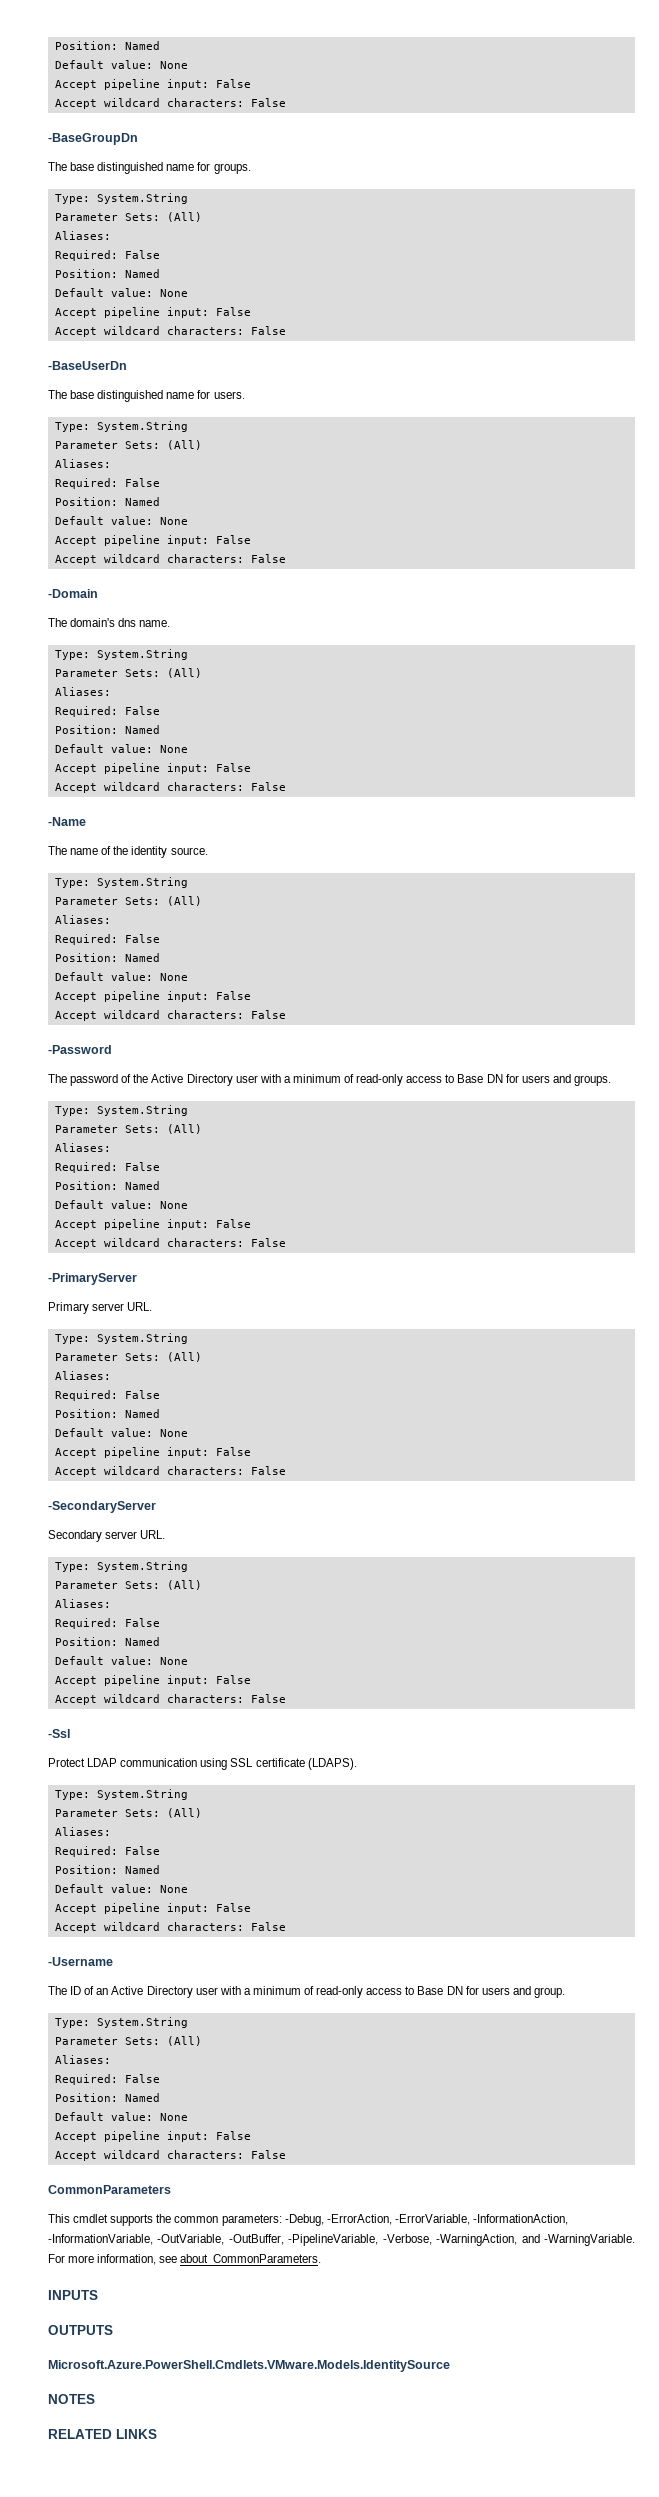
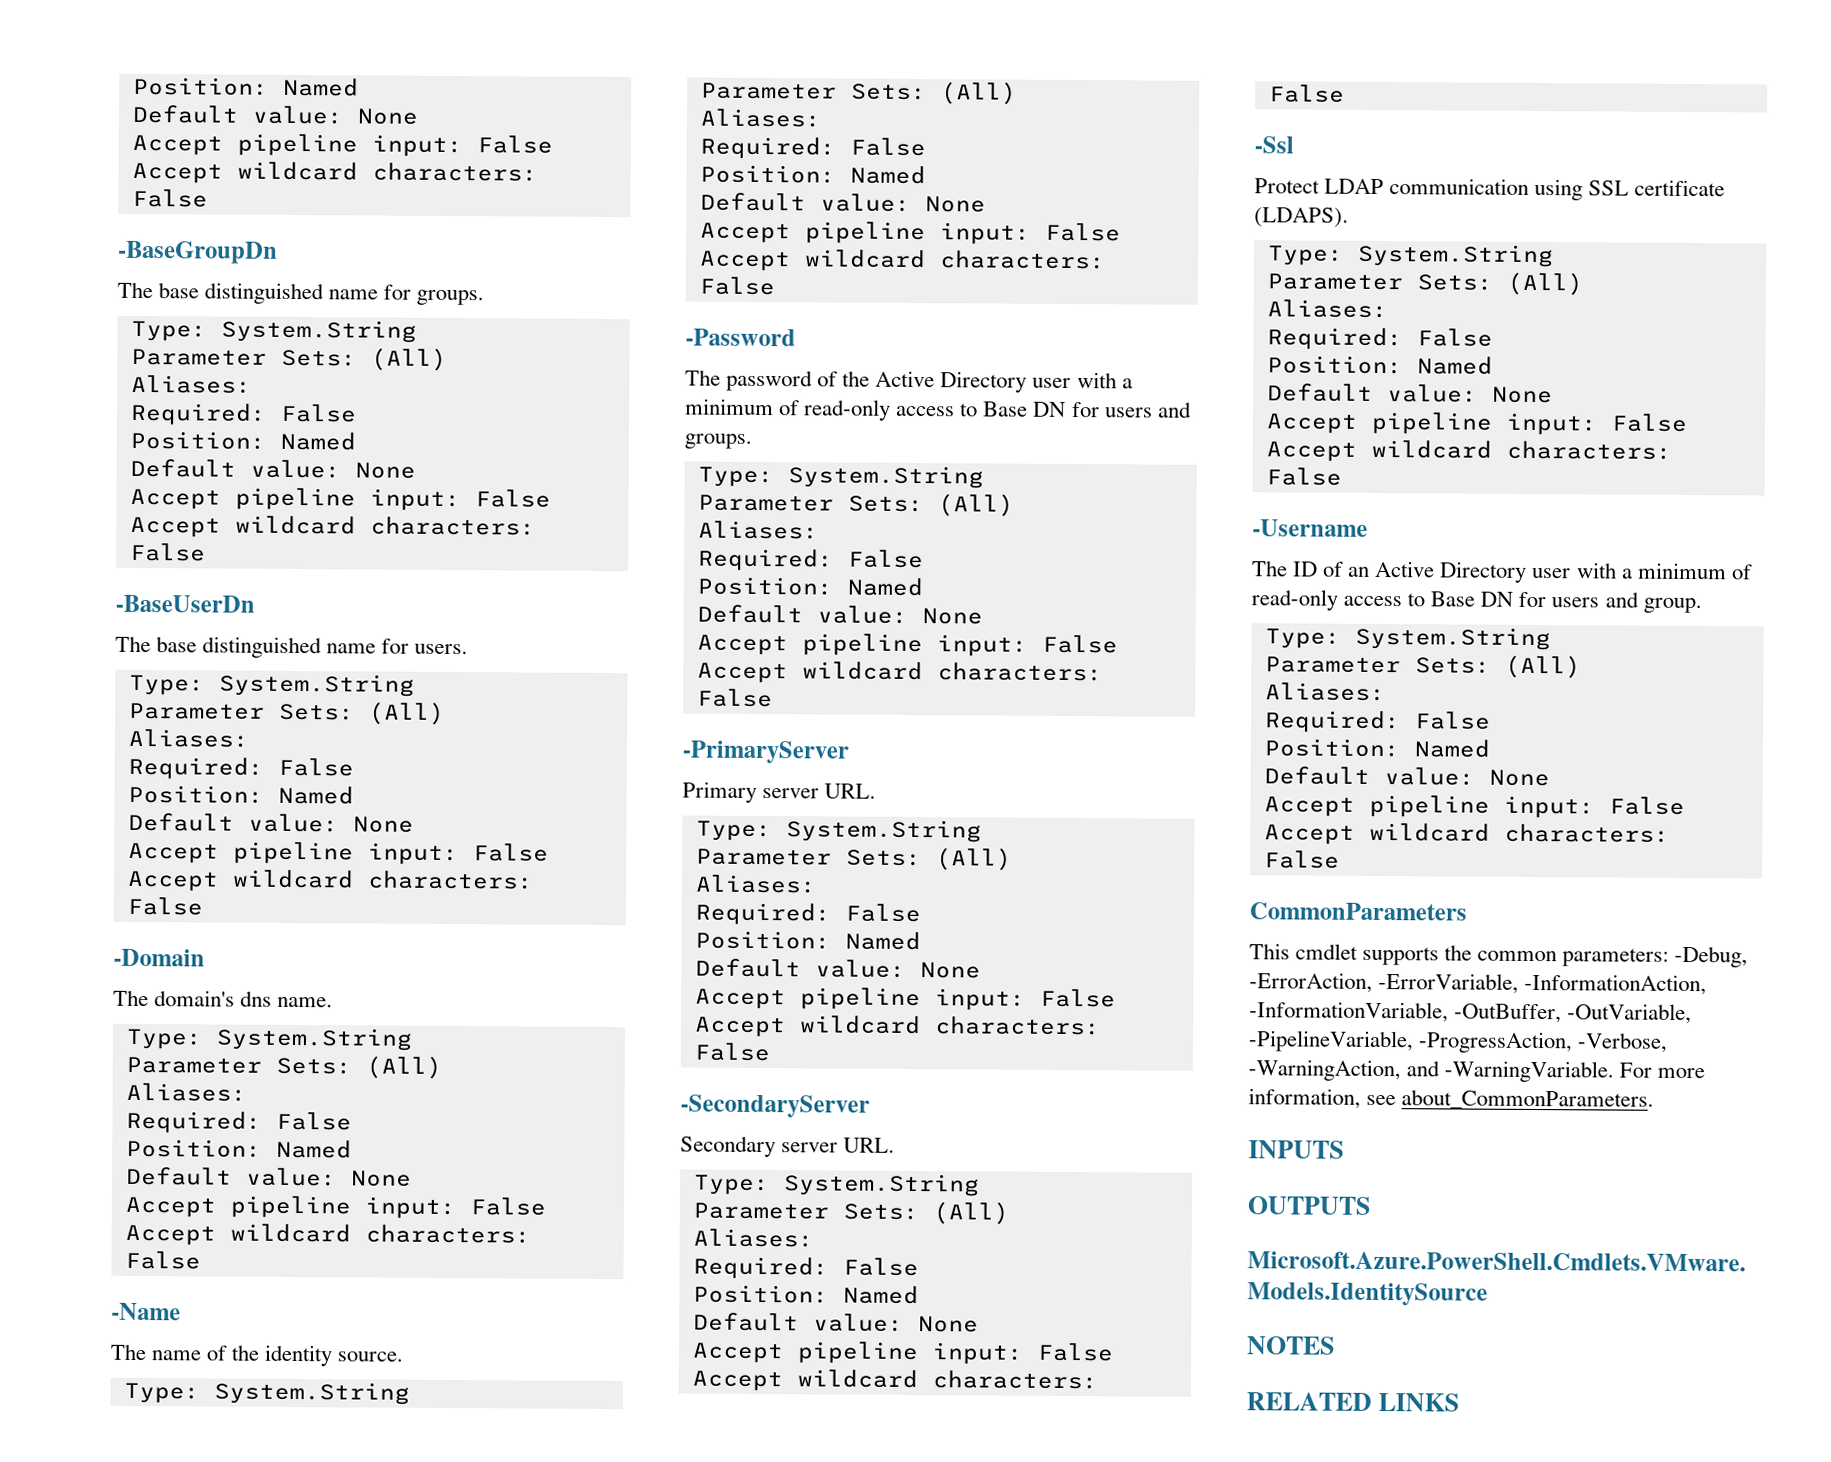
[157,2234,379,2246] -OutVariable, -OutBuffer, -PipelineVariable, -> [1454,1003,1693,1025] [1248,1030,1574,1054] -OutBuffer, -OutVariable, -PipelineVariable, -ProgressAction,

